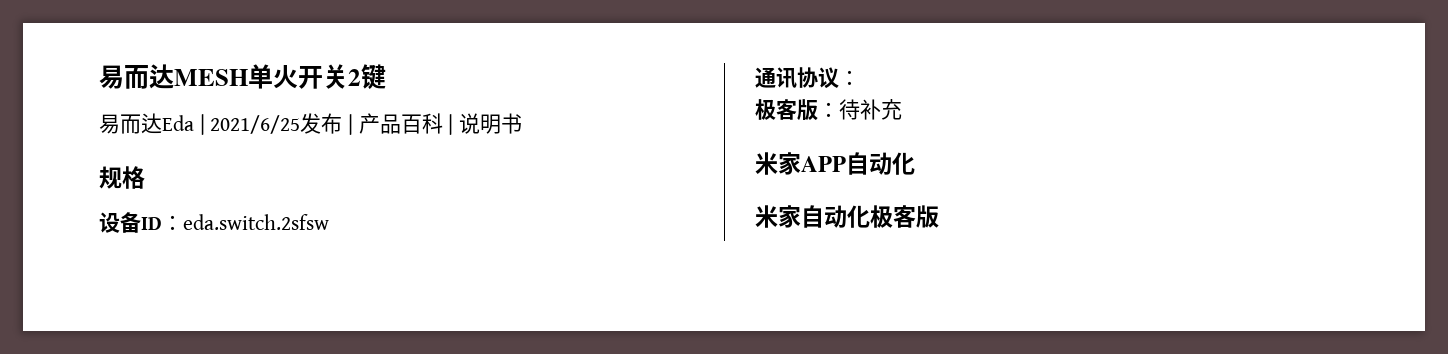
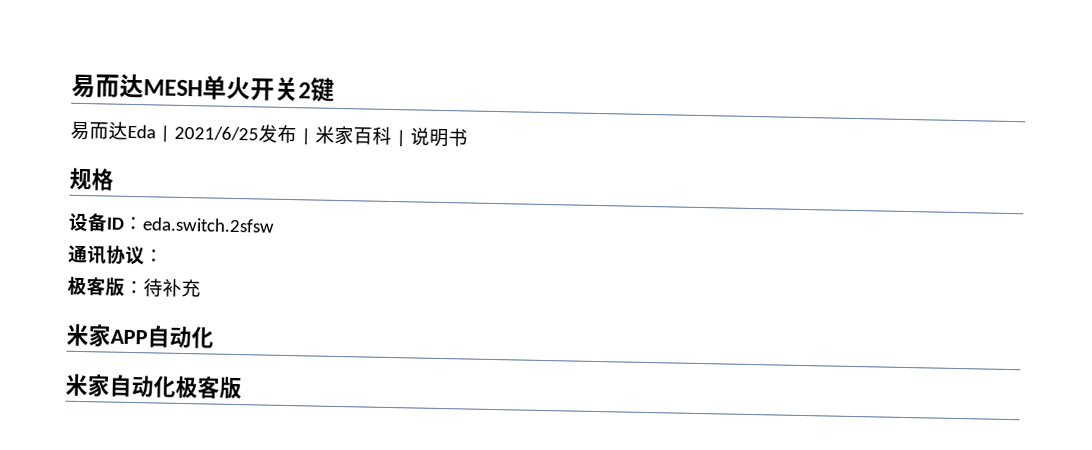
[358,113,401,134] 产品 -> [314,125,354,146] 米家

